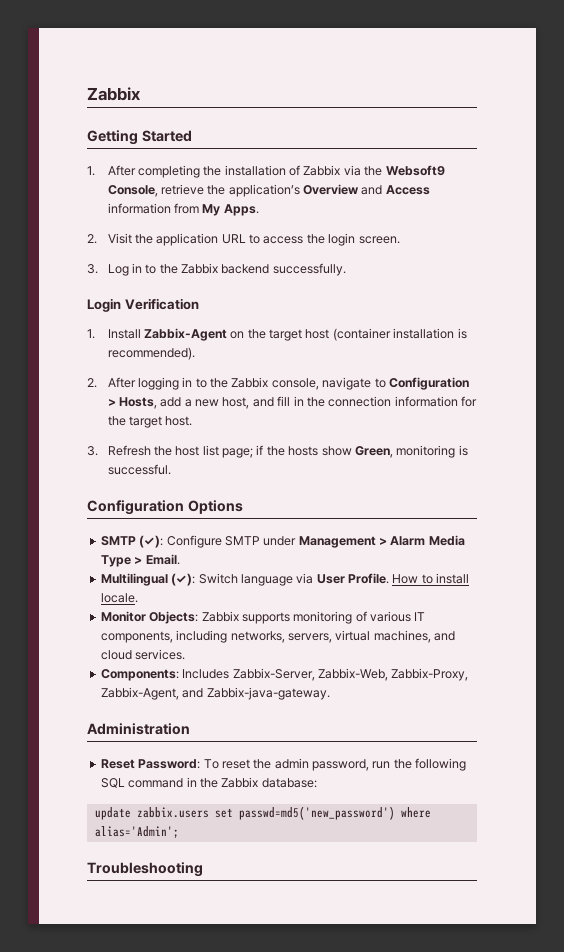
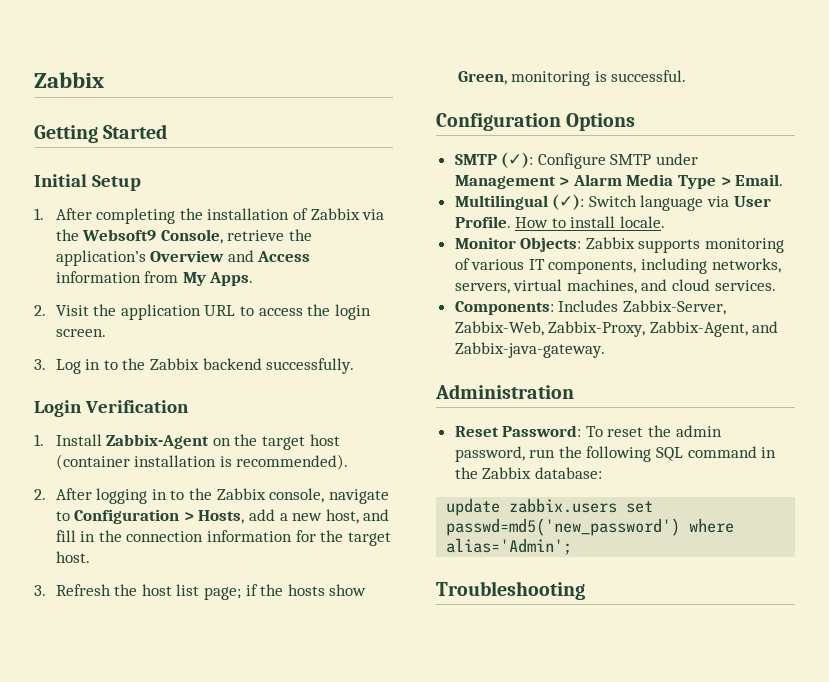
(192, 136) none -> [34,174,141,191] // Initial Setup

